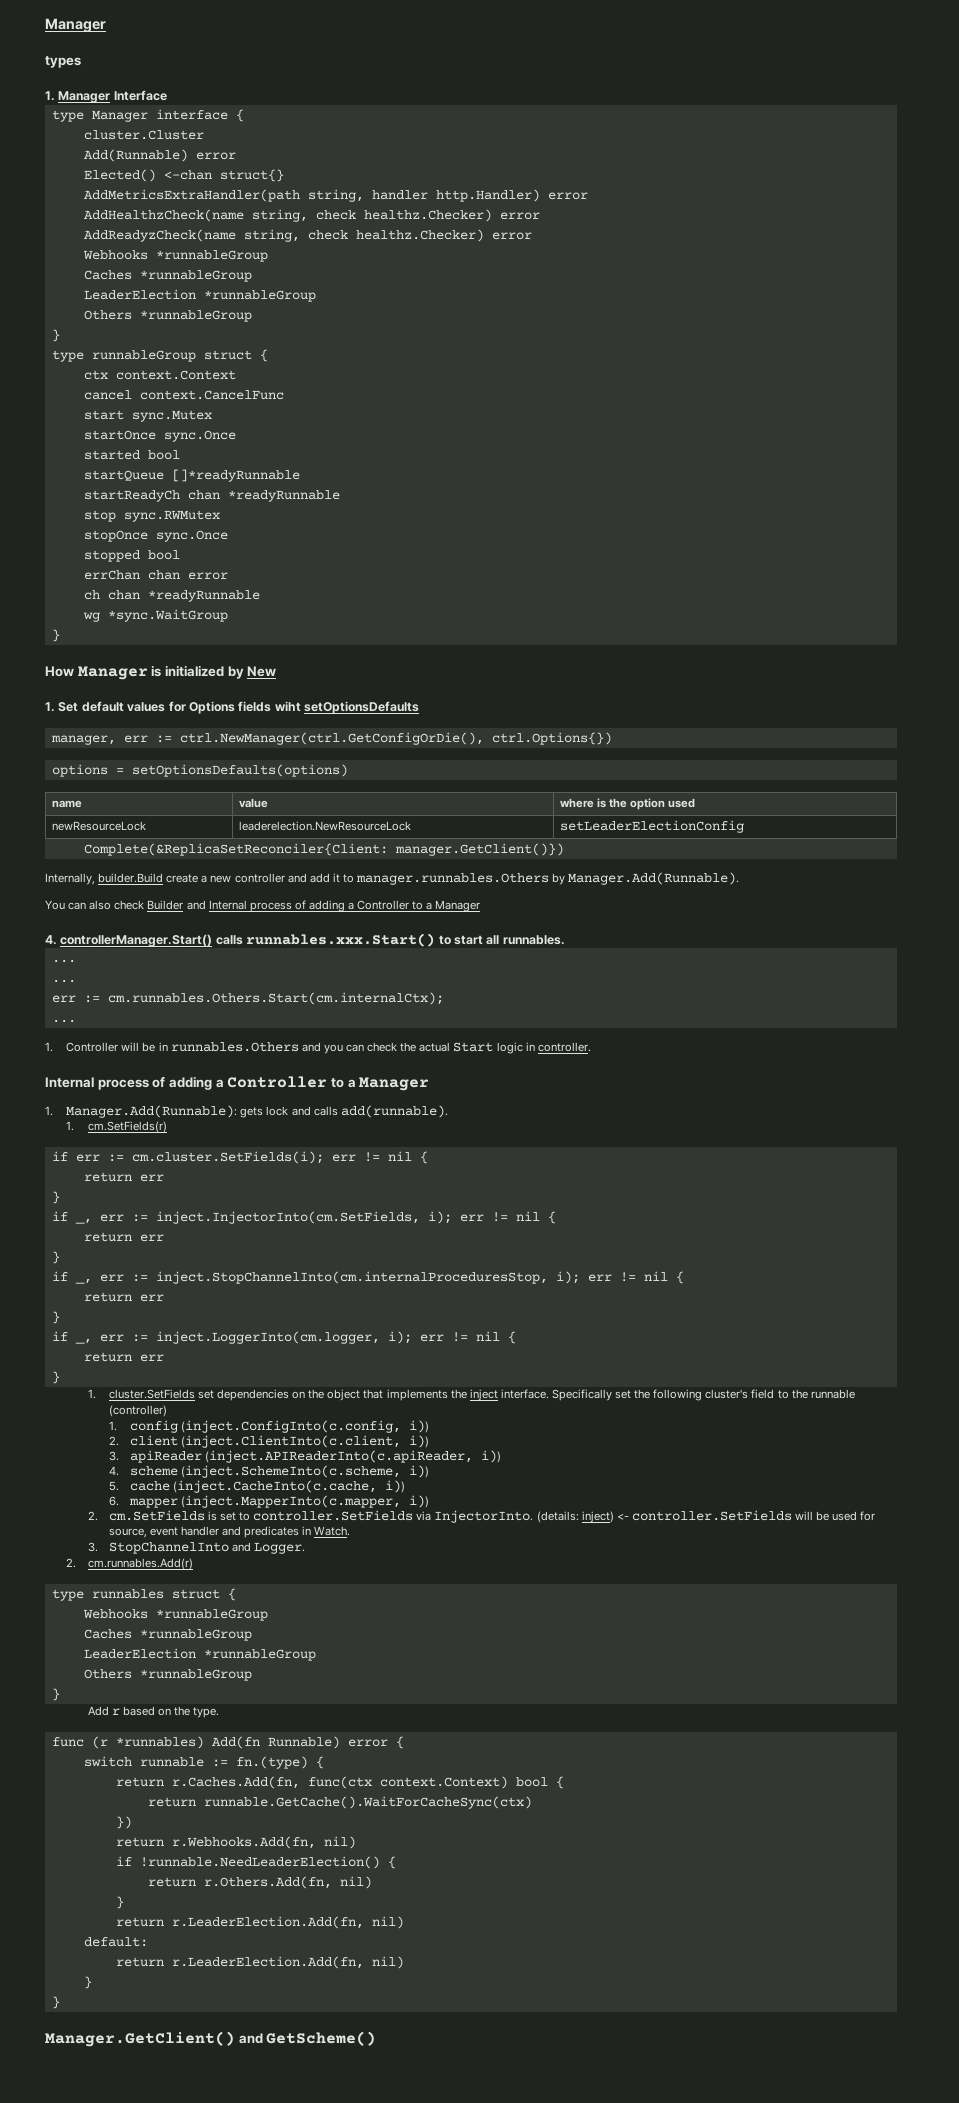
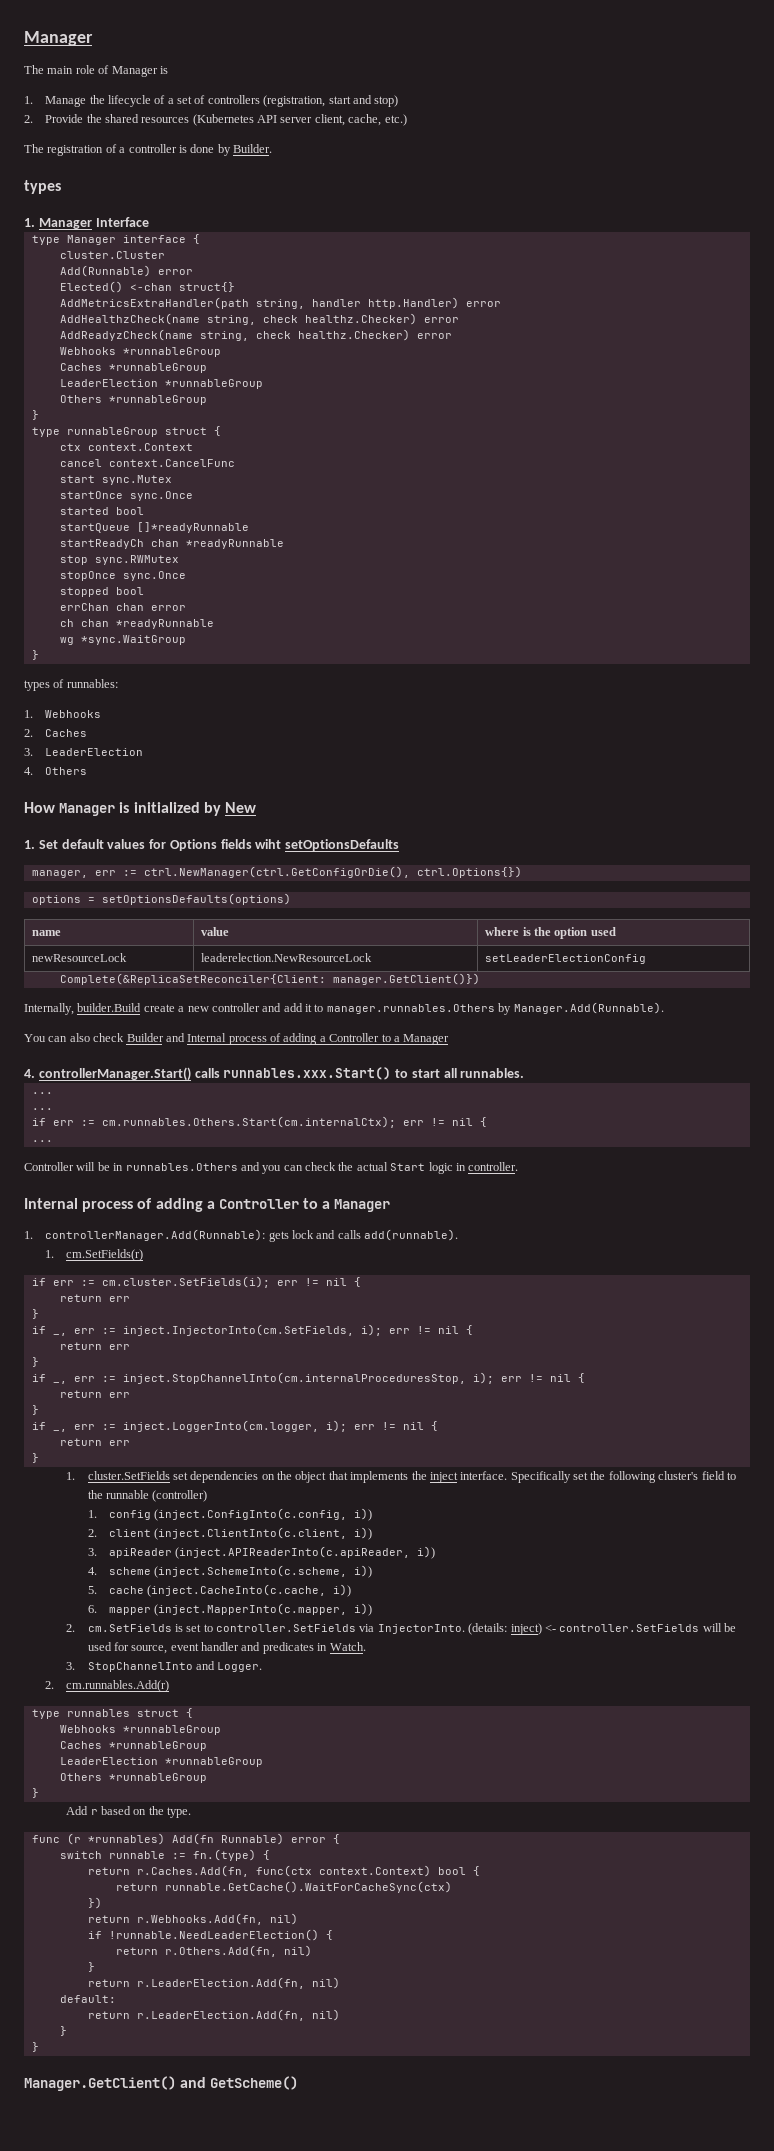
[45,18,106,33] Manager -> [24,31,93,46] [24,65,168,77] [24,95,399,107] [24,114,407,126] [24,144,272,156] Manager // The main role of Manager is // 1. Manage the lifecycle of a set of controllers (registration, start and stop) // 2. Provide the shared resources (Kubernetes API server client, cache, etc.) // The registration of a controller is done by Builder.
(60, 635) none -> [24,679,118,691] [24,710,102,718] [24,729,88,737] [24,748,144,756] [24,767,88,775] // types of runnables: // 1. Webhooks // 2. Caches // 3. LeaderElection // 4. Others
(76, 981) none -> [31,1118,46,1126] if
[51,1019,76,1023] [45,1042,53,1052] // ... // 1. -> [402,1117,487,1127] [31,1140,53,1142] err != nil { // ... //
[66,1105,238,1118] Manager.Add(Runnable): -> [45,1229,266,1241] controllerManager.Add(Runnable):

